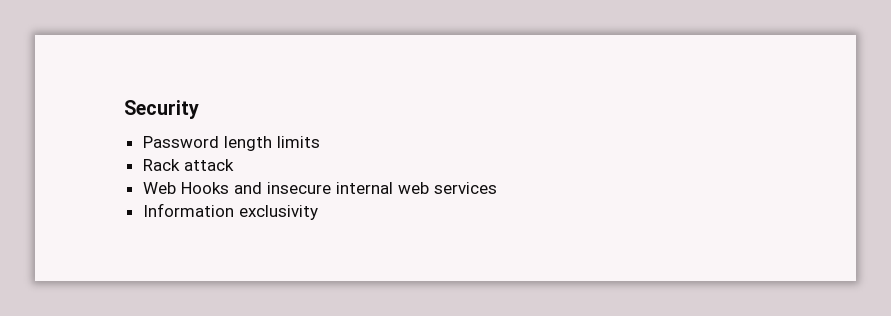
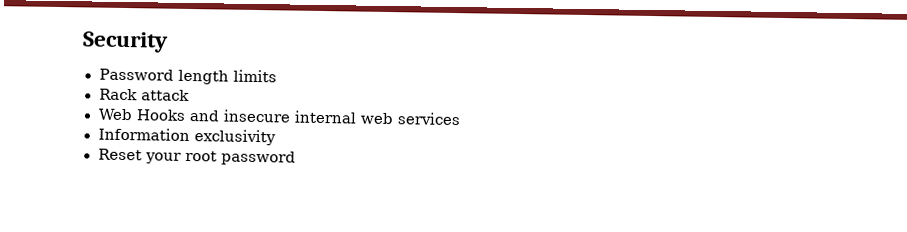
(318, 212) none -> [97,148,296,166] // Reset your root password

